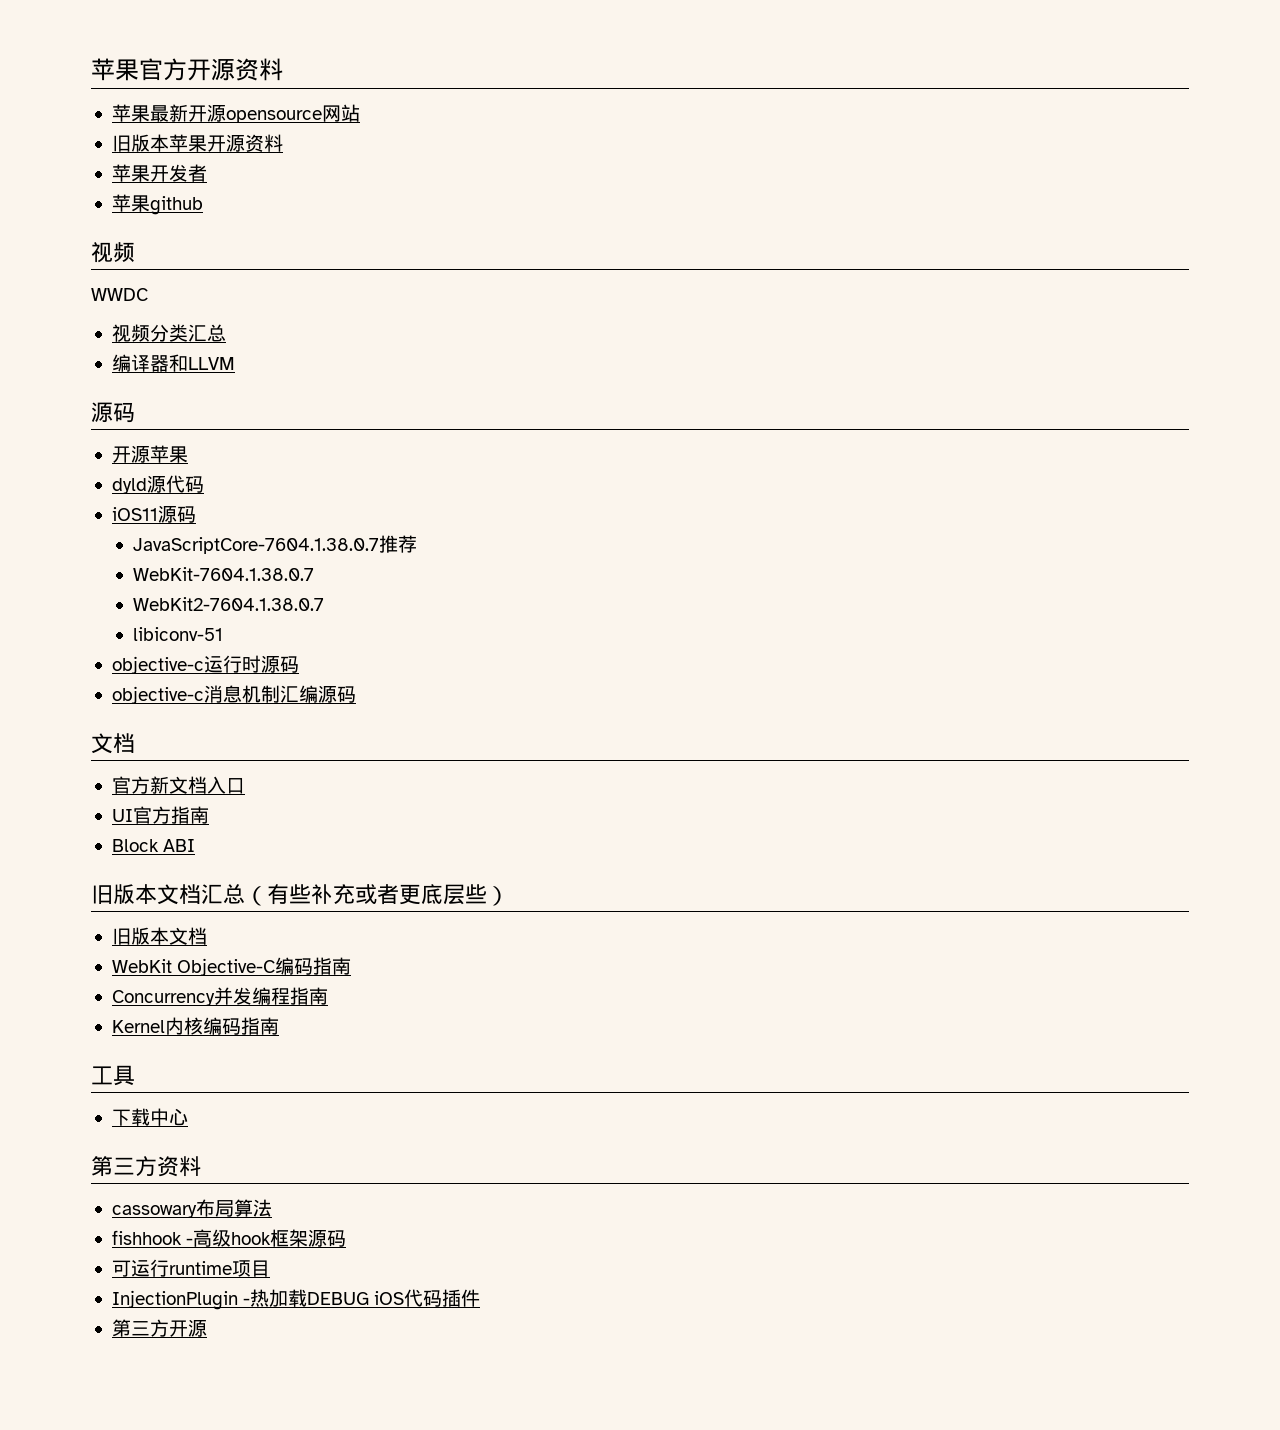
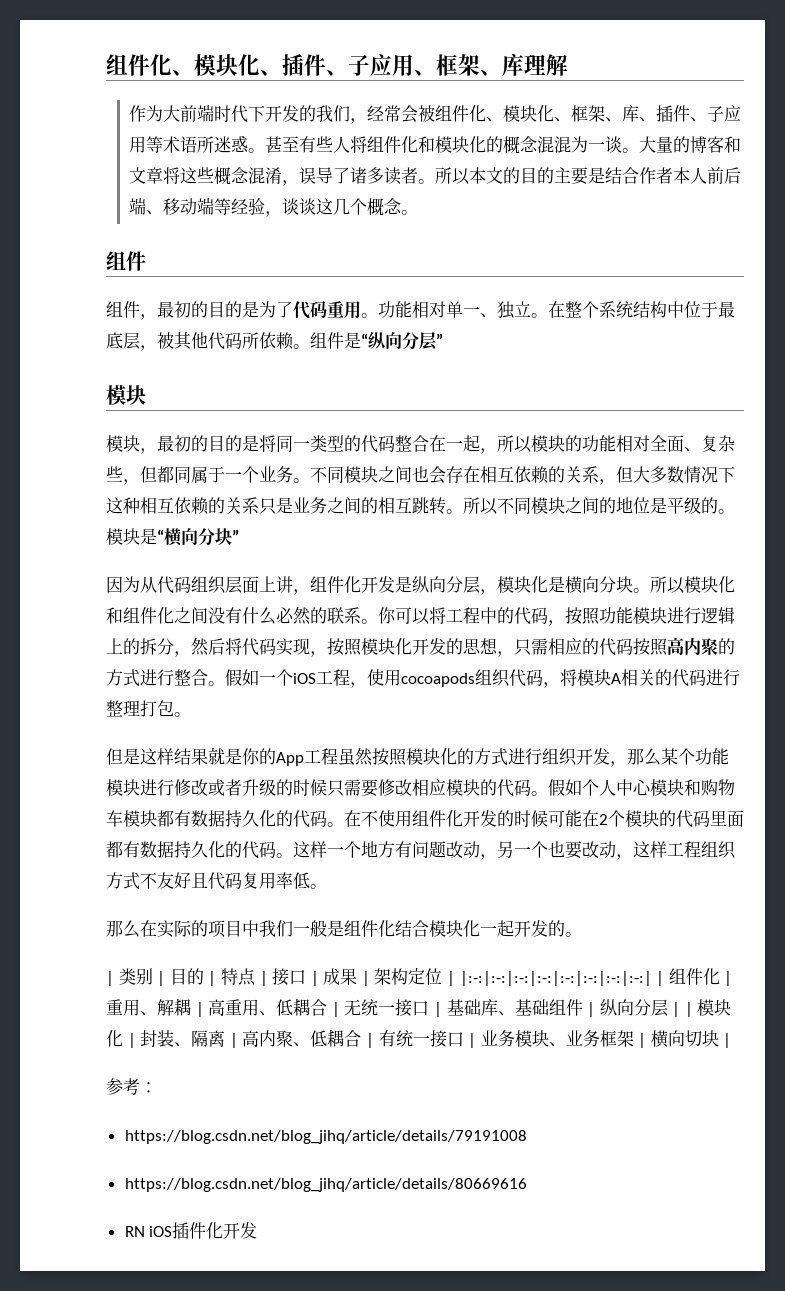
[91,58,283,81] [111,104,360,123] [111,134,283,152] [111,164,207,182] [111,194,203,215] [91,242,135,263] [91,288,148,301] [111,324,226,342] [111,354,235,372] [91,402,135,423] [111,445,188,463] [111,475,204,494] [111,505,196,523] [133,535,418,554] [133,567,315,581] [133,597,325,611] [133,627,224,641] [111,655,299,674] [111,685,356,704] [91,733,135,754] [111,776,245,794] [111,806,209,824] [111,839,196,852] [91,884,509,906] [111,927,207,945] [111,957,352,976] [111,987,328,1006] [111,1017,279,1035] [91,1065,135,1086] [111,1108,188,1126] [91,1156,201,1177] [111,1199,272,1218] [111,1229,347,1247] [111,1259,270,1277] [111,1289,481,1310] [111,1319,207,1337] 苹果官方开源资料 // 苹果最新开源opensource网站 // 旧版本苹果开源资料 // 苹果开发者 // 苹果github // 视频 // WWDC // 视频分类汇总 // 编译器和LLVM // 源码 // 开源苹果 // dyld源代码 // iOS11源码 // JavaScriptCore-7604.1.38.0.7推荐 // WebKit-7604.1.38.0.7 // WebKit2-7604.1.38.0.7 // libiconv-51 // objective-c运行时源码 // objective-c消息机制汇编源码 // 文档 // 官方新文档入口 // UI官方指南 // Block ABI // 旧版本文档汇总（有些补充或者更底层些） // 旧版本文档 // WebKit Objective-C编码指南 // Concurrency并发编程指南 // Kernel内核编码指南 // 工具 // 下载中心 // 第三方资料 // cassowary布局算法 // fishhook -高级hook框架源码 // 可运行runtime项目 // InjectionPlugin -热加载DEBUG iOS代码插件 // 第三方开源 -> [106,53,568,76] [129,104,742,124] [129,136,742,154] [129,167,742,186] [129,197,419,217] [106,251,146,271] [106,301,735,320] [106,331,443,351] [106,385,146,405] [106,435,735,454] [106,466,735,485] [106,497,735,515] [106,528,239,546] [106,576,735,595] [106,607,735,626] [106,637,735,657] [106,669,740,688] [106,700,191,717] [106,747,729,767] [106,779,735,797] [106,810,744,828] [106,841,736,860] [106,872,327,890] [106,920,582,938] [106,968,733,986] [106,998,732,1017] [106,1029,732,1048] [106,1078,157,1095] [124,1130,527,1144] [124,1178,527,1192] [124,1222,258,1239] 组件化、模块化、插件、子应用、框架、库理解 // 作为大前端时代下开发的我们，经常会被组件化、模块化、框架、库、插件、子应用等术语所迷惑。甚至有些人将组件化和模块化的概念混混为一谈。大量的博客和文章将这些概念混淆，误导了诸多读者。所以本文的目的主要是结合作者本人前后端、移动端等经验，谈谈这几个概念。 // 组件 // 组件，最初的目的是为了代码重用。功能相对单一、独立。在整个系统结构中位于最底层，被其他代码所依赖。组件是“纵向分层” // 模块 // 模块，最初的目的是将同一类型的代码整合在一起，所以模块的功能相对全面、复杂些，但都同属于一个业务。不同模块之间也会存在相互依赖的关系，但大多数情况下这种相互依赖的关系只是业务之间的相互跳转。所以不同模块之间的地位是平级的。模块是“横向分块” // 因为从代码组织层面上讲，组件化开发是纵向分层，模块化是横向分块。所以模块化和组件化之间没有什么必然的联系。你可以将工程中的代码，按照功能模块进行逻辑上的拆分，然后将代码实现，按照模块化开发的思想，只需相应的代码按照高内聚的方式进行整合。假如一个iOS工程，使用cocoapods组织代码，将模块A相关的代码进行整理打包。 // 但是这样结果就是你的App工程虽然按照模块化的方式进行组织开发，那么某个功能模块进行修改或者升级的时候只需要修改相应模块的代码。假如个人中心模块和购物车模块都有数据持久化的代码。在不使用组件化开发的时候可能在2个模块的代码里面都有数据持久化的代码。这样一个地方有问题改动，另一个也要改动，这样工程组织方式不友好且代码复用率低。 // 那么在实际的项目中我们一般是组件化结合模块化一起开发的。 // | 类别 | 目的 | 特点 | 接口 | 成果 | 架构定位 | |:-:|:-:|:-:|:-:|:-:|:-:|:-:|:-:| | 组件化 | 重用、解耦 | 高重用、低耦合 | 无统一接口 | 基础库、基础组件 | 纵向分层 | | 模块化 | 封装、隔离 | 高内聚、低耦合 | 有统一接口 | 业务模块、业务框架 | 横向切块 | // 参考： // https://blog.csdn.net/blog_jihq/article/details/79191008 // https://blog.csdn.net/blog_jihq/article/details/80669616 // RN iOS插件化开发

